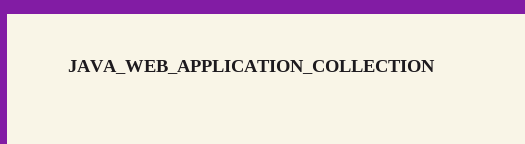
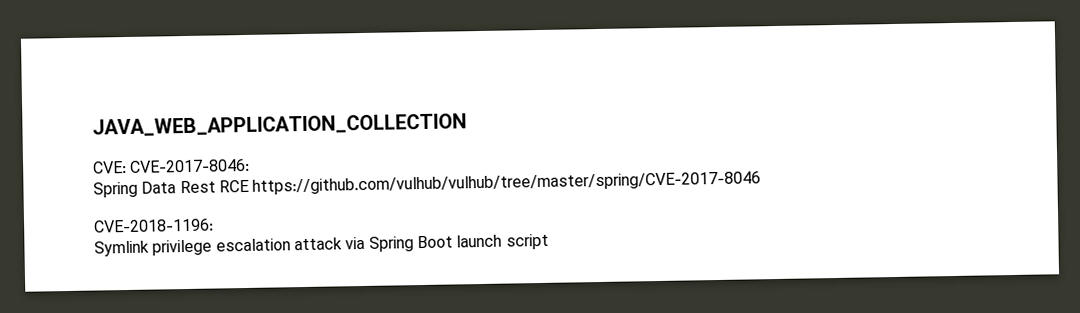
(435, 67) none -> [93,158,251,174] [93,171,762,198] [94,218,214,233] [94,233,549,257] // CVE: CVE-2017-8046: // Spring Data Rest RCE https://github.com/vulhub/vulhub/tree/master/spring/CVE-2017-8046 // CVE-2018-1196: // Symlink privilege escalation attack via Spring Boot launch script

